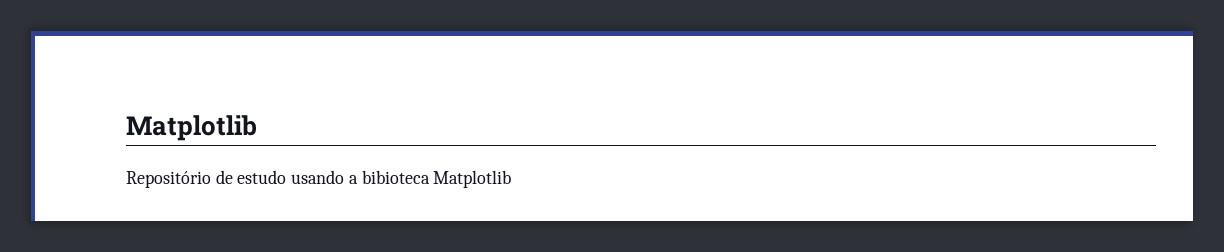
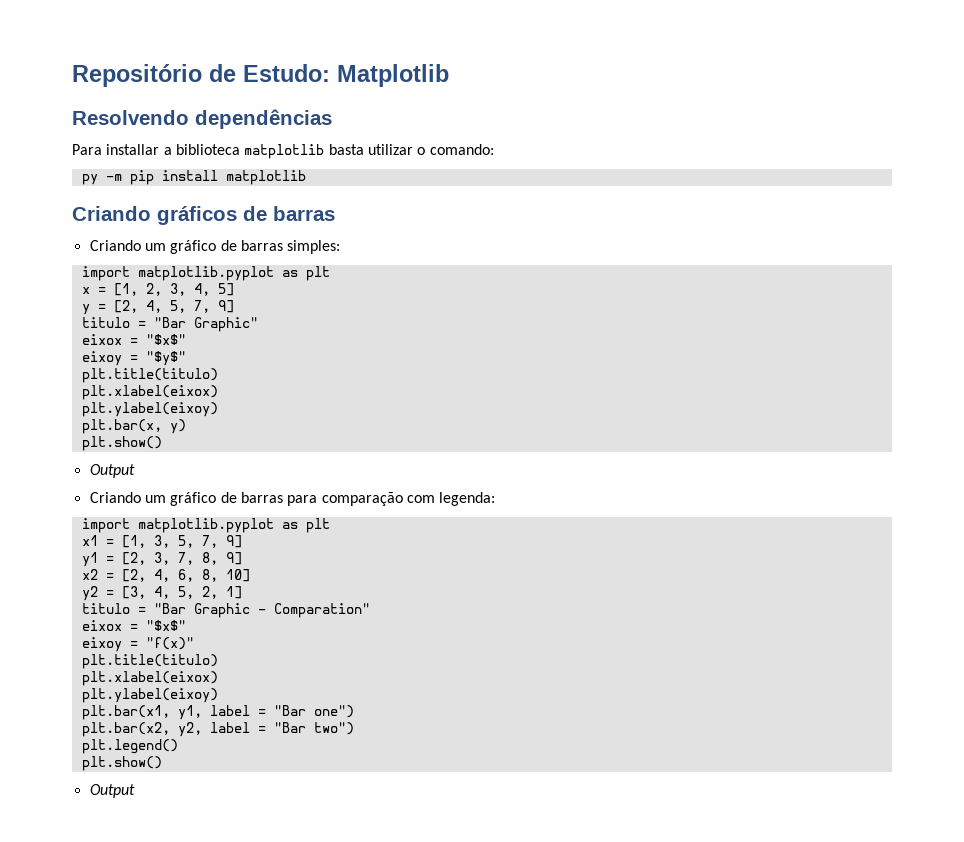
[126,115,257,141] [126,170,512,188] Matplotlib // Repositório de estudo usando a bibioteca Matplotlib -> [72,64,449,87] [72,109,332,129] [72,144,494,159] [81,170,306,185] [72,206,335,225] [89,240,341,254] [81,266,330,281] [81,283,234,296] [81,300,234,315] [81,317,258,332] [81,334,186,345] [81,351,186,366] [81,368,218,383] [81,385,218,400] [81,402,218,417] [81,419,186,434] [81,436,162,451] [89,464,135,478] [89,492,496,506] [81,518,330,533] [81,535,242,548] [81,552,242,567] [81,569,250,582] [81,586,242,601] [81,603,370,618] [81,620,186,631] [81,637,194,652] [81,654,218,669] [81,671,218,686] [81,688,218,703] [81,705,354,720] [81,722,354,737] [81,739,178,754] [81,756,162,771] [89,784,135,798] Repositório de Estudo: Matplotlib // Resolvendo dependências // Para installar a biblioteca matplotlib basta utilizar o comando: // py -m pip install matplotlib // Criando gráficos de barras // Criando um gráfico de barras simples: // import matplotlib.pyplot as plt // x = [1, 2, 3, 4, 5] // y = [2, 4, 5, 7, 9] // titulo = "Bar Graphic" // eixox = "$x$" // eixoy = "$y$" // plt.title(titulo) // plt.xlabel(eixox) // plt.ylabel(eixoy) // plt.bar(x, y) // plt.show() // Output // Criando um gráfico de barras para comparação com legenda: // import matplotlib.pyplot as plt // x1 = [1, 3, 5, 7, 9] // y1 = [2, 3, 7, 8, 9] // x2 = [2, 4, 6, 8, 10] // y2 = [3, 4, 5, 2, 1] // titulo = "Bar Graphic - Comparation" // eixox = "$x$" // eixoy = "f(x)" // plt.title(titulo) // plt.xlabel(eixox) // plt.ylabel(eixoy) // plt.bar(x1, y1, label = "Bar one") // plt.bar(x2, y2, label = "Bar two") // plt.legend() // plt.show() // Output

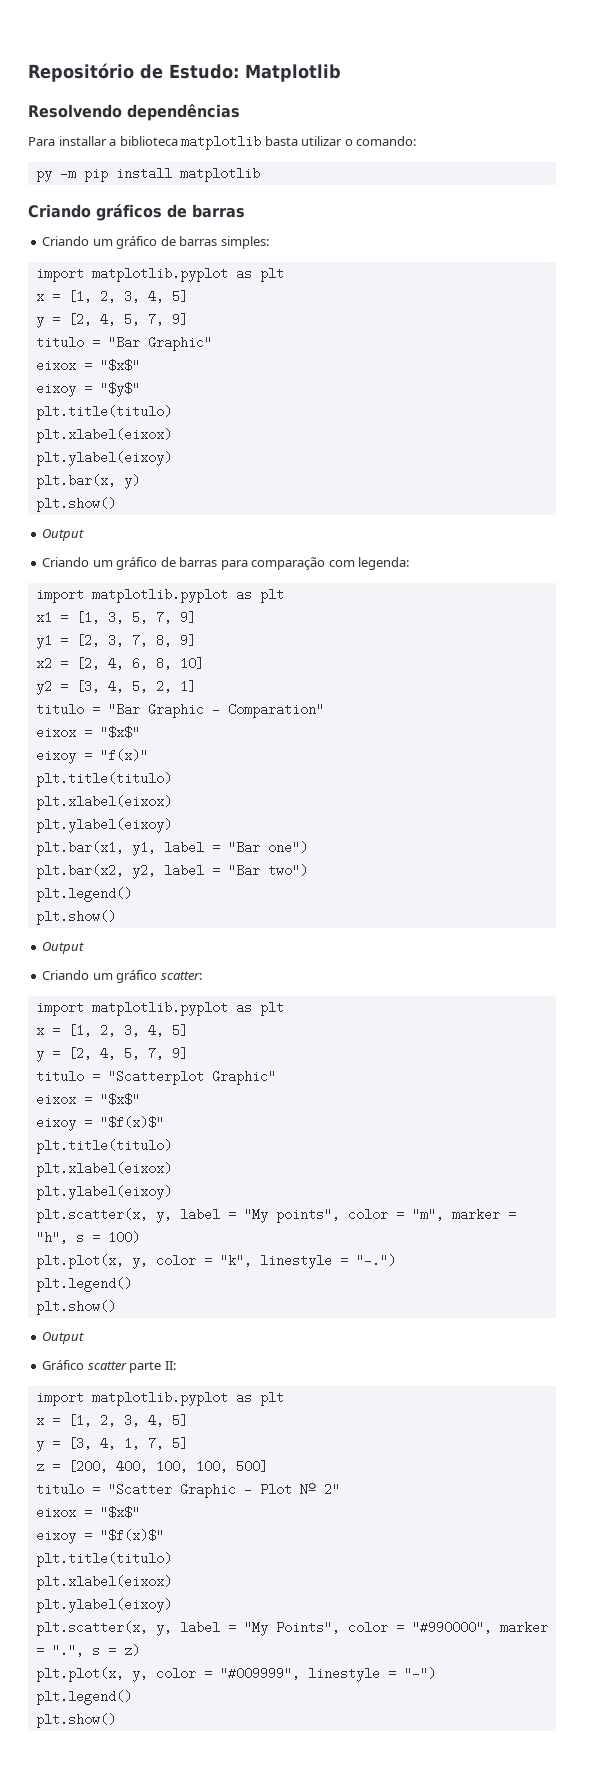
(135, 791) none -> [42,970,202,983] [35,1001,284,1016] [35,1024,188,1037] [35,1047,188,1062] [35,1070,276,1085] [35,1093,140,1106] [35,1116,164,1131] [35,1139,172,1154] [35,1162,172,1177] [35,1185,172,1200] [35,1208,516,1223] [35,1231,140,1244] [35,1254,396,1269] [35,1277,132,1292] [35,1300,116,1315] [42,1332,85,1344] [42,1360,176,1373] [35,1391,284,1406] [35,1414,188,1427] [35,1437,188,1452] [35,1460,268,1473] [35,1483,340,1498] [35,1506,140,1519] [35,1529,164,1544] [35,1552,172,1567] [35,1575,172,1590] [35,1598,172,1613] [35,1621,548,1636] [35,1644,140,1657] [35,1667,436,1682] [35,1690,132,1705] [35,1713,116,1728] // Criando um gráfico scatter: // import matplotlib.pyplot as plt // x = [1, 2, 3, 4, 5] // y = [2, 4, 5, 7, 9] // titulo = "Scatterplot Graphic" // eixox = "$x$" // eixoy = "$f(x)$" // plt.title(titulo) // plt.xlabel(eixox) // plt.ylabel(eixoy) // plt.scatter(x, y, label = "My points", color = "m", marker = "h", s = 100) // plt.plot(x, y, color = "k", linestyle = "-.") // plt.legend() // plt.show() // Output // Gráfico scatter parte II: // import matplotlib.pyplot as plt // x = [1, 2, 3, 4, 5] // y = [3, 4, 1, 7, 5] // z = [200, 400, 100, 100, 500] // titulo = "Scatter Graphic - Plot Nº 2" // eixox = "$x$" // eixoy = "$f(x)$" // plt.title(titulo) // plt.xlabel(eixox) // plt.ylabel(eixoy) // plt.scatter(x, y, label = "My Points", color = "#990000", marker = ".", s = z) // plt.plot(x, y, color = "#009999", linestyle = "-") // plt.legend() // plt.show()

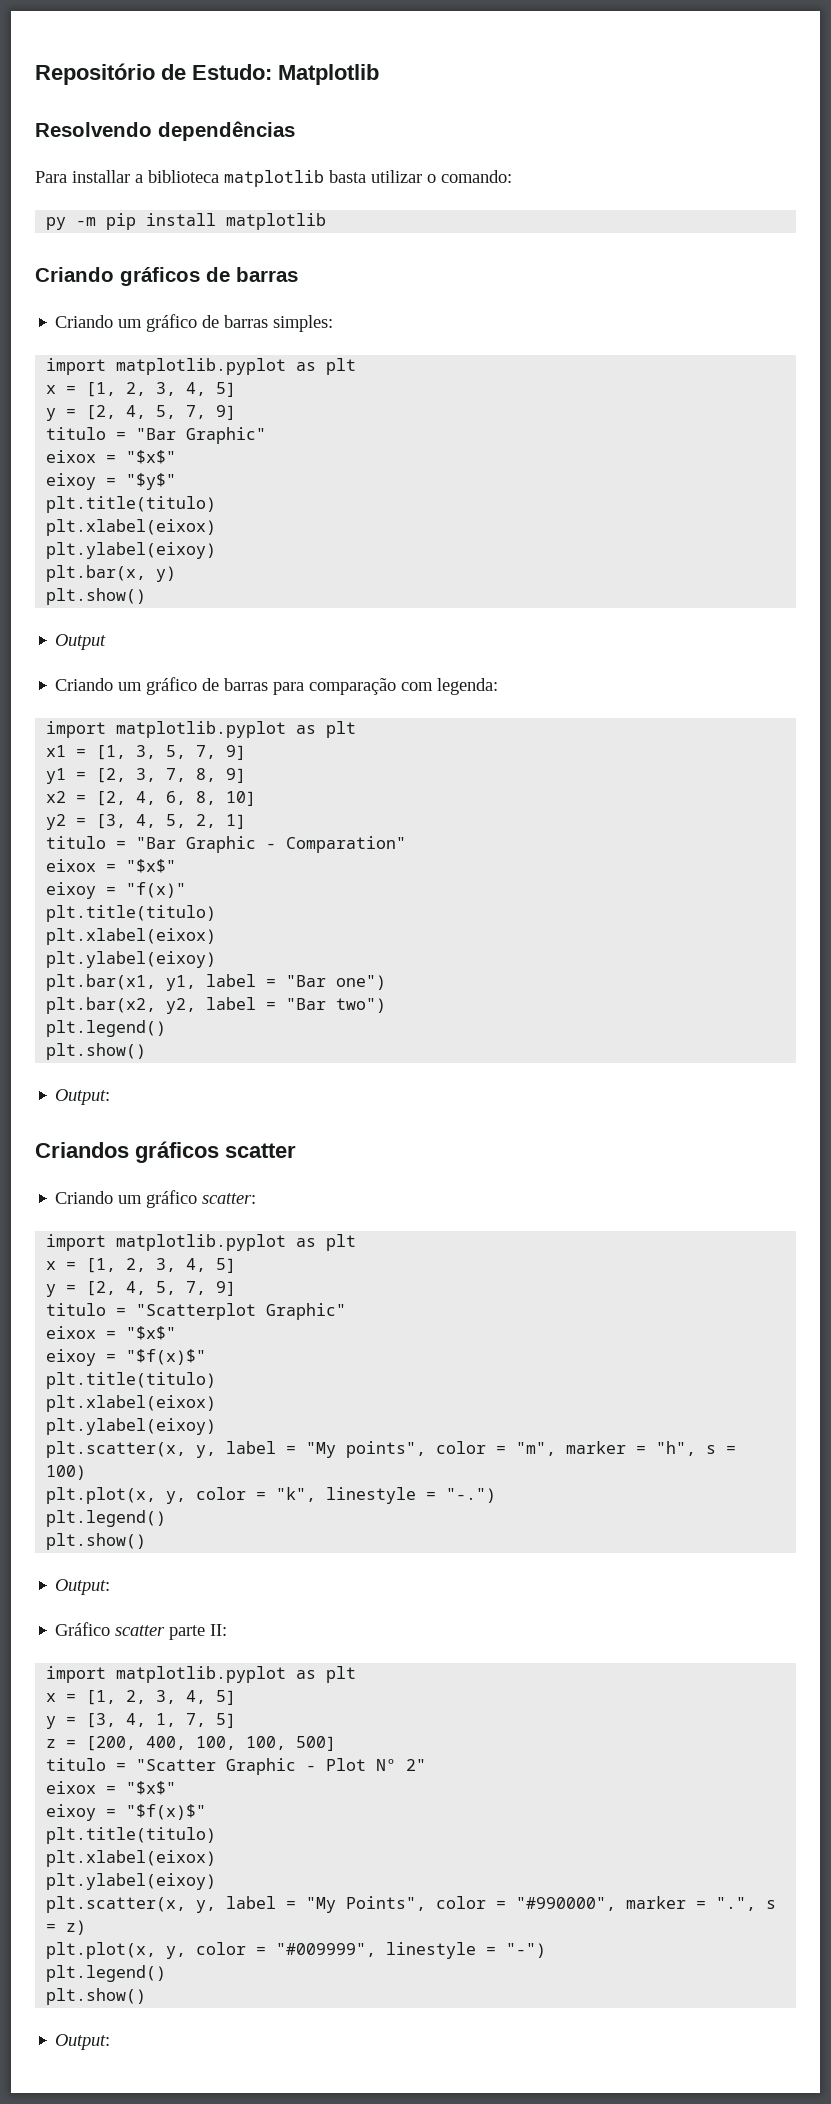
[42,942,85,954] Output -> [55,1089,111,1105] [35,1141,296,1163] Output: // Criandos gráficos scatter
[42,1332,85,1344] Output -> [55,1579,111,1595] Output:
(116, 1720) none -> [55,2034,111,2050] // Output:

